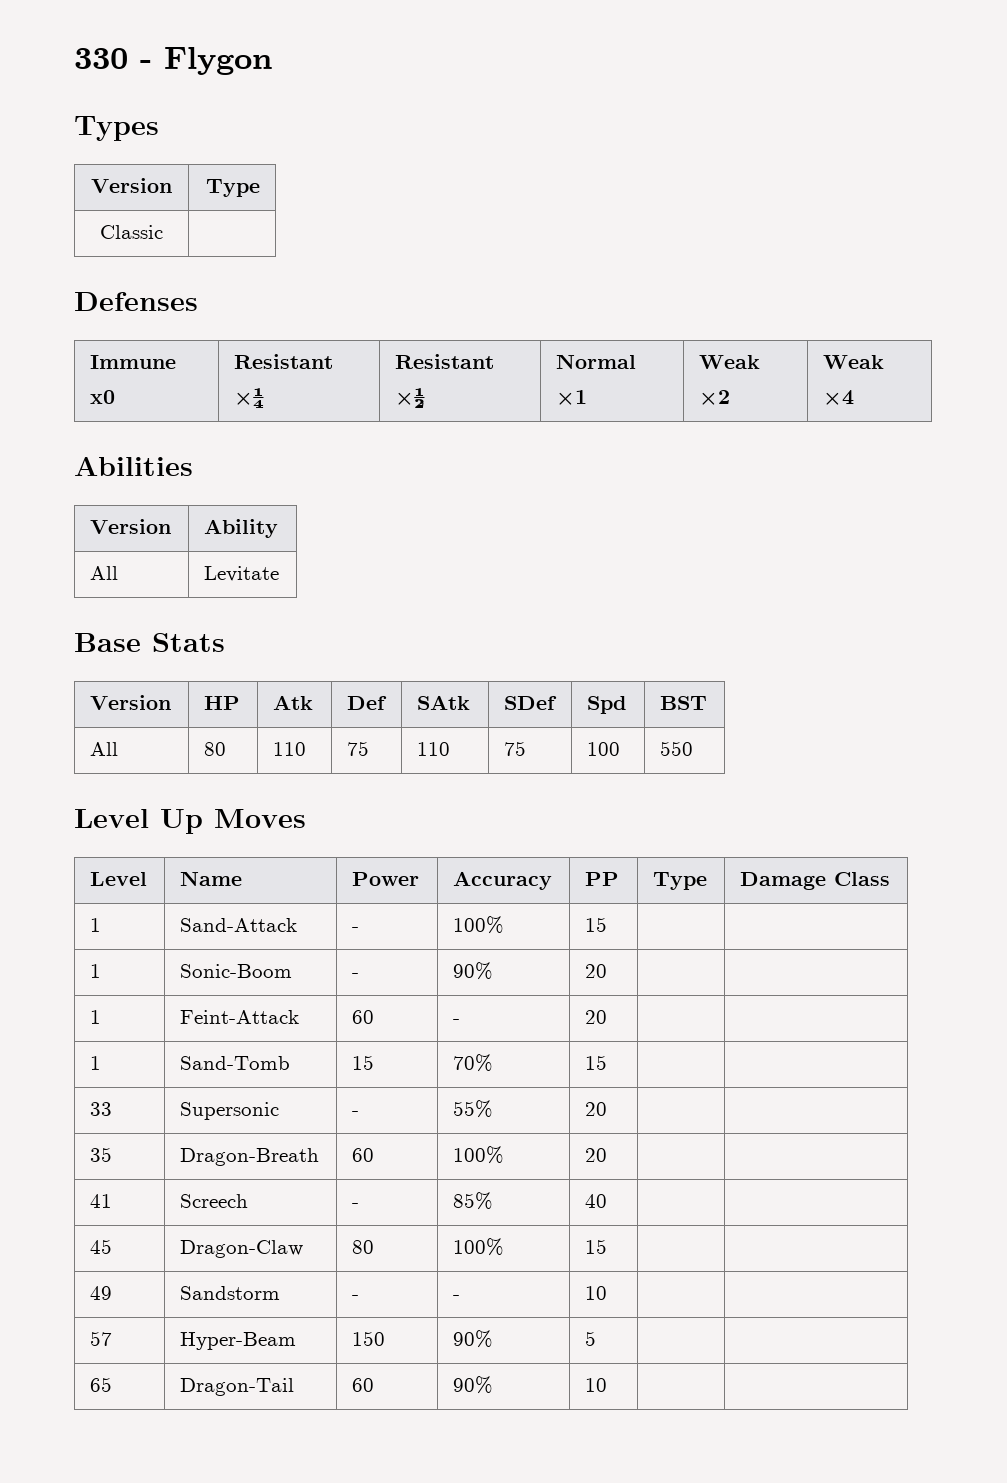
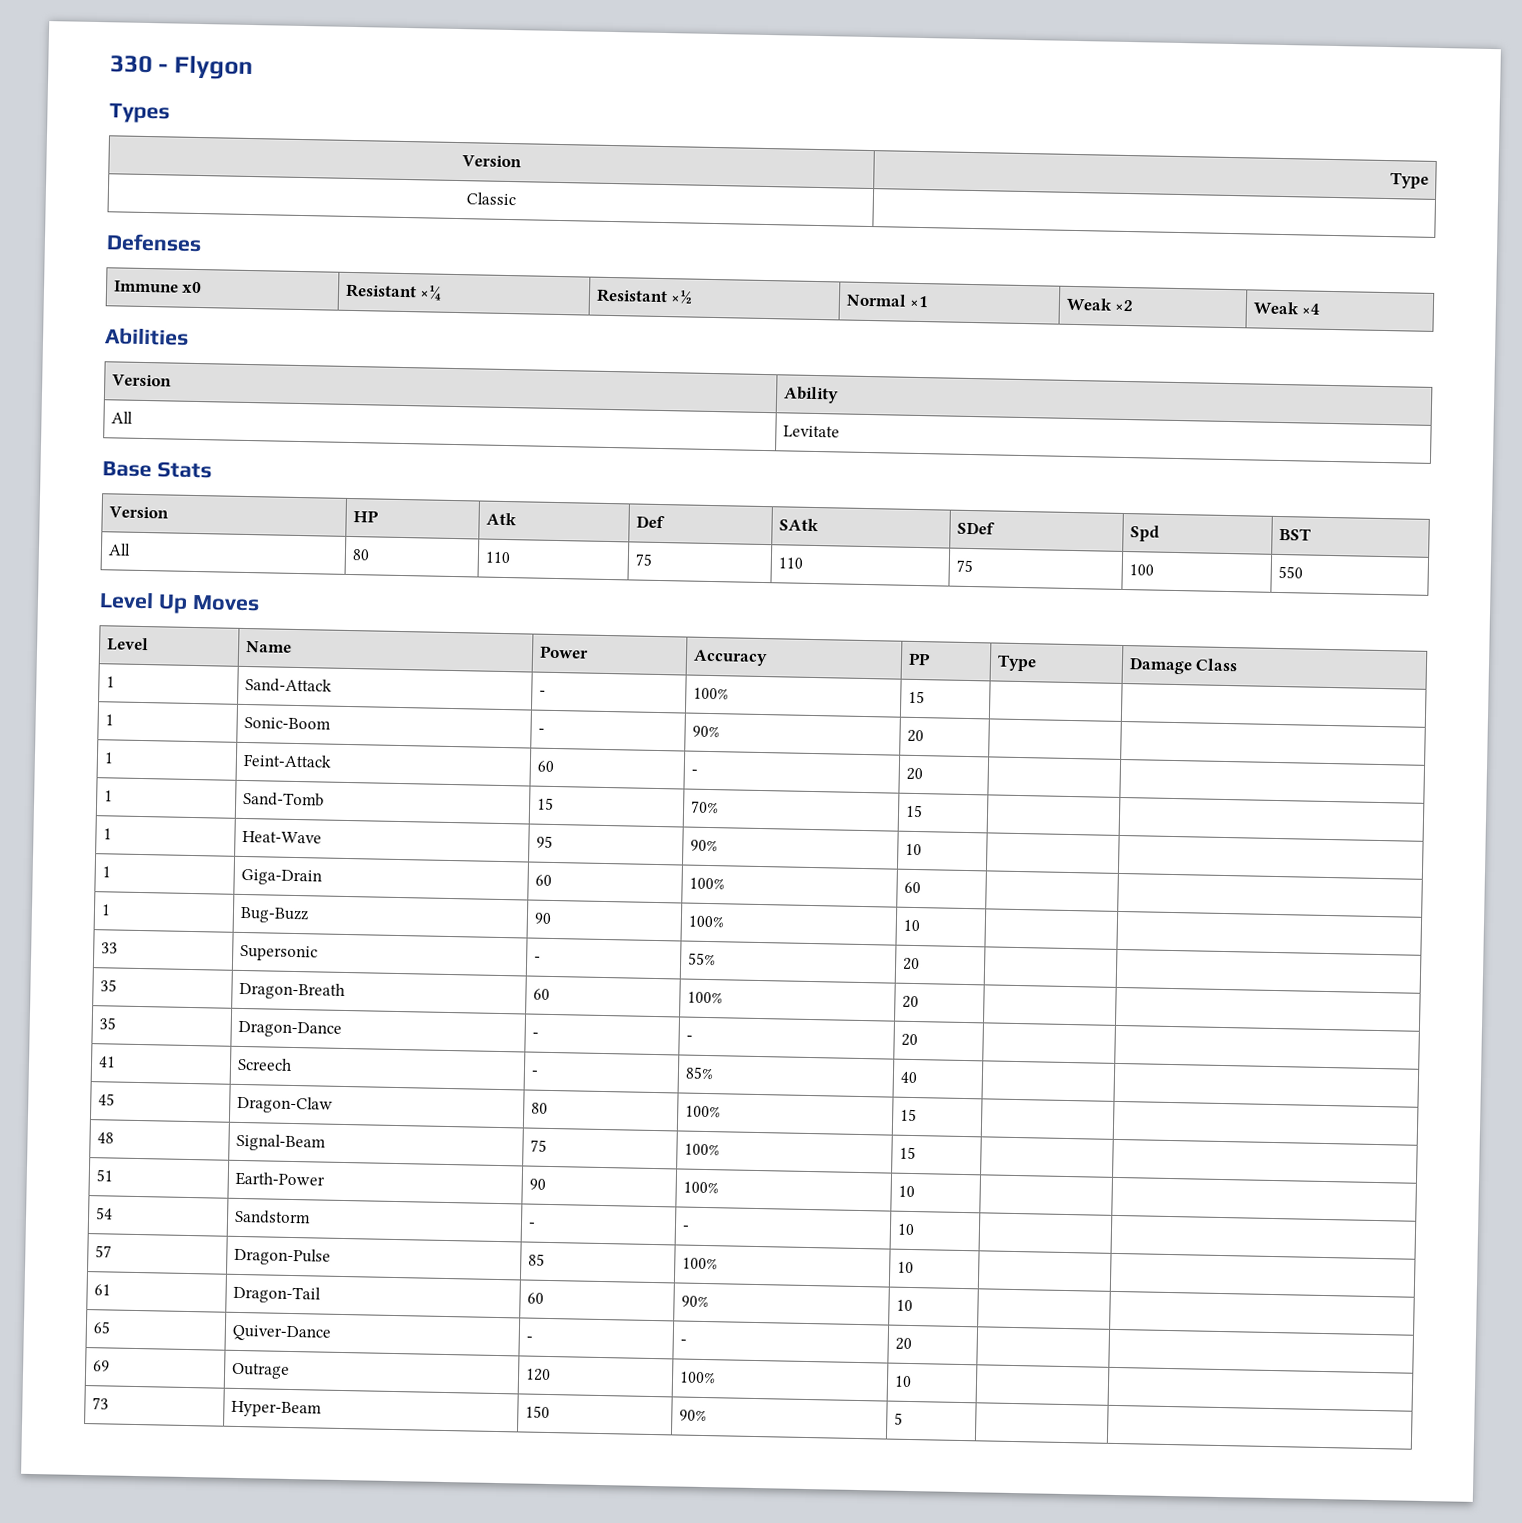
(608, 1062) none -> [102,828,112,840] [241,830,322,844] [535,835,553,848] [689,839,718,852] [904,843,922,856] [101,866,111,878] [240,868,322,886] [534,874,552,886] [688,877,725,890] [903,881,921,894] [100,904,111,916] [239,906,309,924] [533,912,552,924] [687,915,724,928] [902,919,920,932] // 1 | Heat-Wave | 95 | 90% | 10 | | // 1 | Giga-Drain | 60 | 100% | 60 | | // 1 | Bug-Buzz | 90 | 100% | 10 | |
(608, 1155) none -> [98,1017,116,1030] [237,1020,342,1038] [531,1032,539,1038] [685,1035,693,1041] [900,1033,918,1047] // 35 | Dragon-Dance | - | - | 20 | |
[90,1286,113,1300] 49 -> [96,1132,114,1144] [235,1133,326,1152] [529,1139,547,1152] [683,1143,720,1156] [898,1146,916,1160] [95,1169,113,1182] [234,1171,325,1187] [528,1178,546,1190] [682,1181,719,1194] [897,1185,915,1198] [95,1207,113,1220] 48 | Signal-Beam | 75 | 100% | 15 | | // 51 | Earth-Power | 90 | 100% | 10 | | // 54
[180,1332,297,1350] [352,1331,386,1346] [453,1330,494,1348] [585,1331,597,1346] [90,1377,113,1392] Hyper-Beam | 150 | 90% | 5 | | // 65 -> [233,1247,331,1266] [527,1253,545,1266] [681,1257,718,1270] [896,1261,914,1274] [93,1284,111,1296] Dragon-Pulse | 85 | 100% | 10 | | // 61
(608, 1385) none -> [92,1321,111,1334] [231,1324,331,1342] [525,1336,533,1342] [679,1339,687,1345] [894,1337,912,1351] [92,1360,110,1372] [230,1362,290,1379] [524,1368,551,1382] [678,1371,716,1384] [893,1375,912,1388] [91,1397,109,1410] [230,1400,322,1418] [524,1405,550,1419] [678,1409,707,1422] [893,1412,903,1425] // 65 | Quiver-Dance | - | - | 20 | | // 69 | Outrage | 120 | 100% | 10 | | // 73 | Hyper-Beam | 150 | 90% | 5 | |

